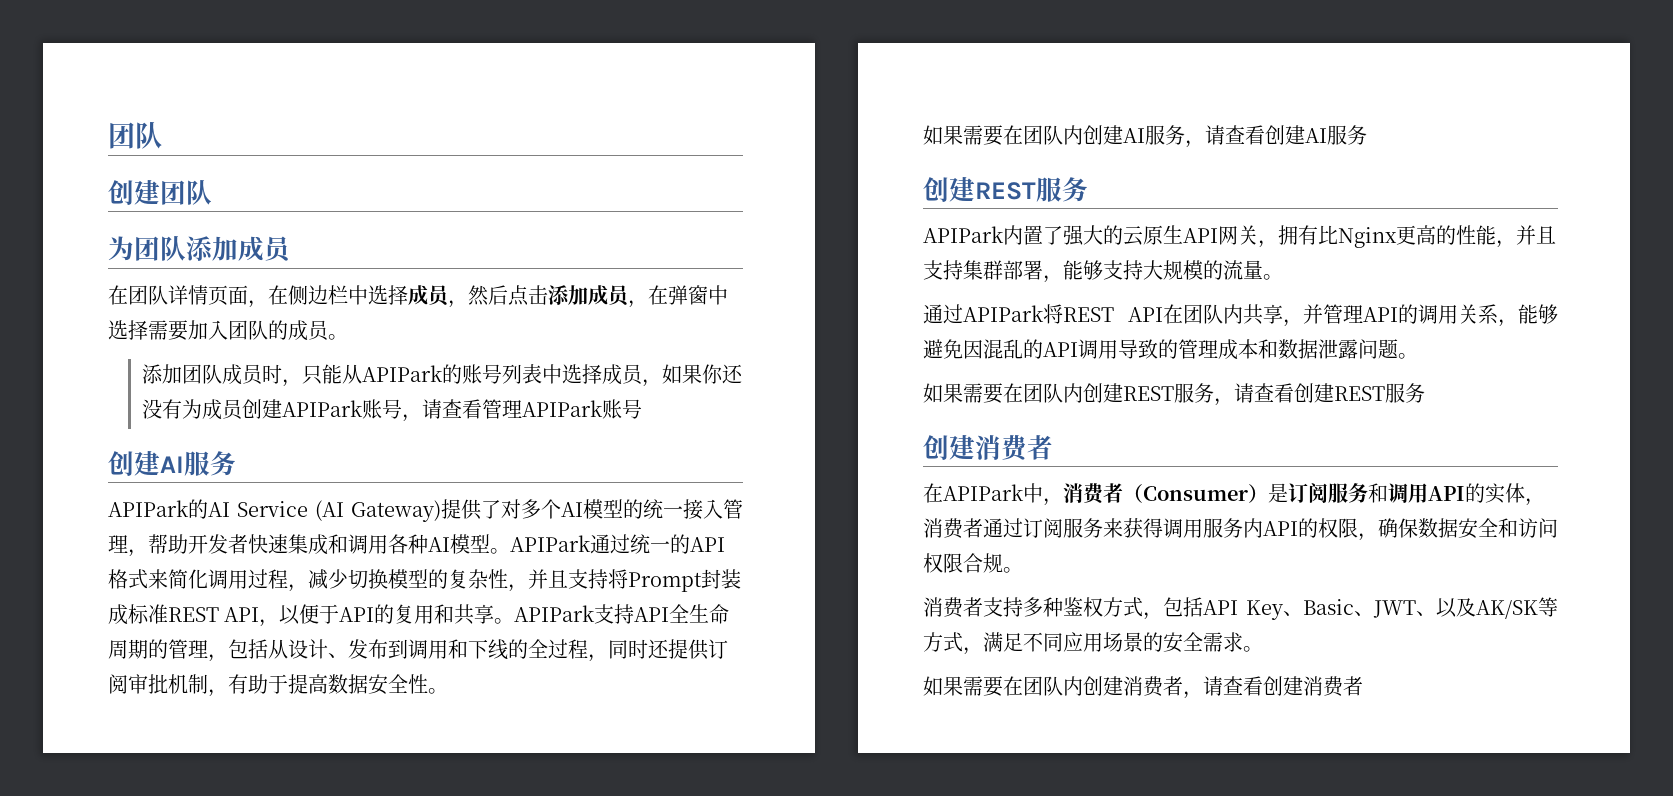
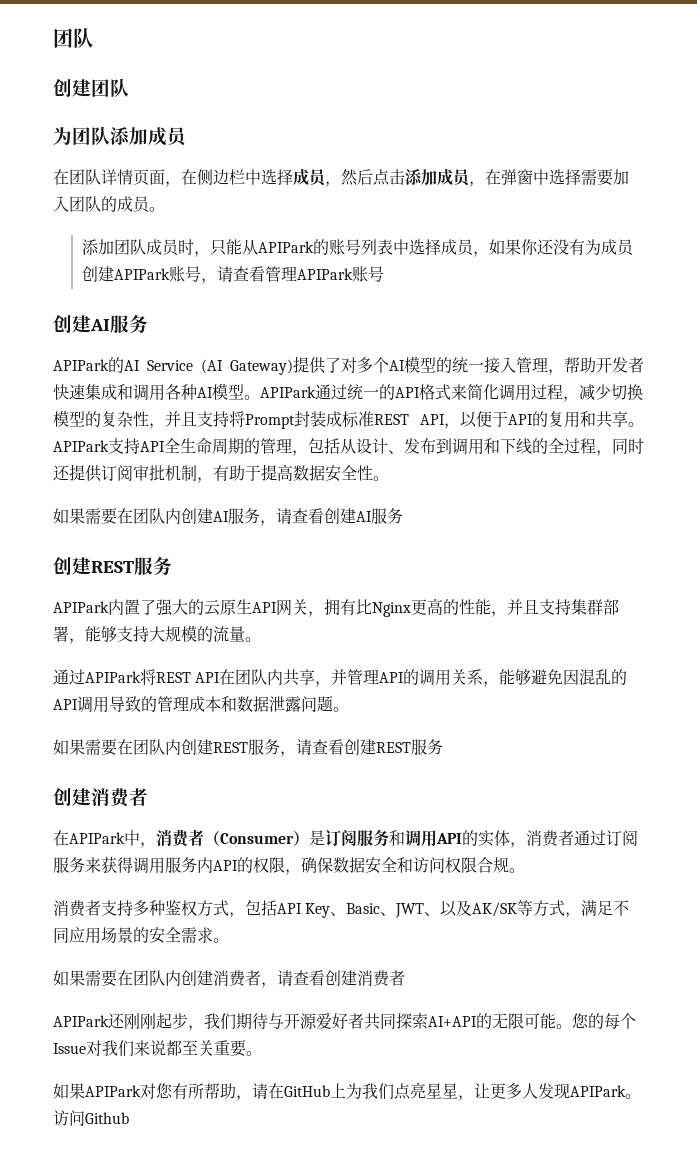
(1363, 686) none -> [53,1012,636,1031] [53,1040,262,1057] [53,1082,641,1101] [53,1110,129,1126] // APIPark还刚刚起步，我们期待与开源爱好者共同探索AI+API的无限可能。您的每个Issue对我们来说都至关重要。 // 如果APIPark对您有所帮助，请在GitHub上为我们点亮星星，让更多人发现APIPark。访问Github

